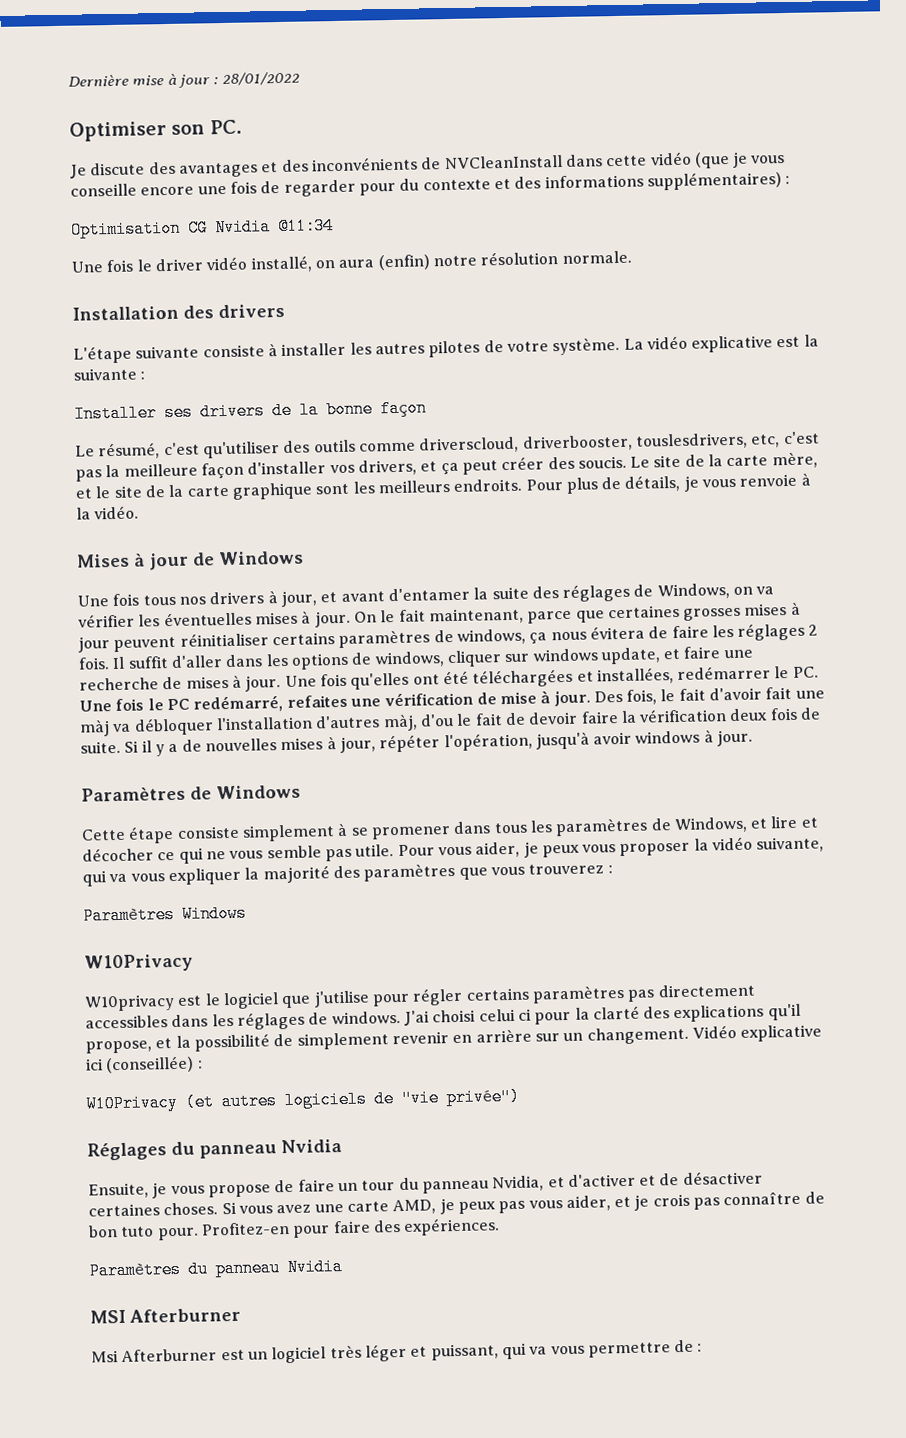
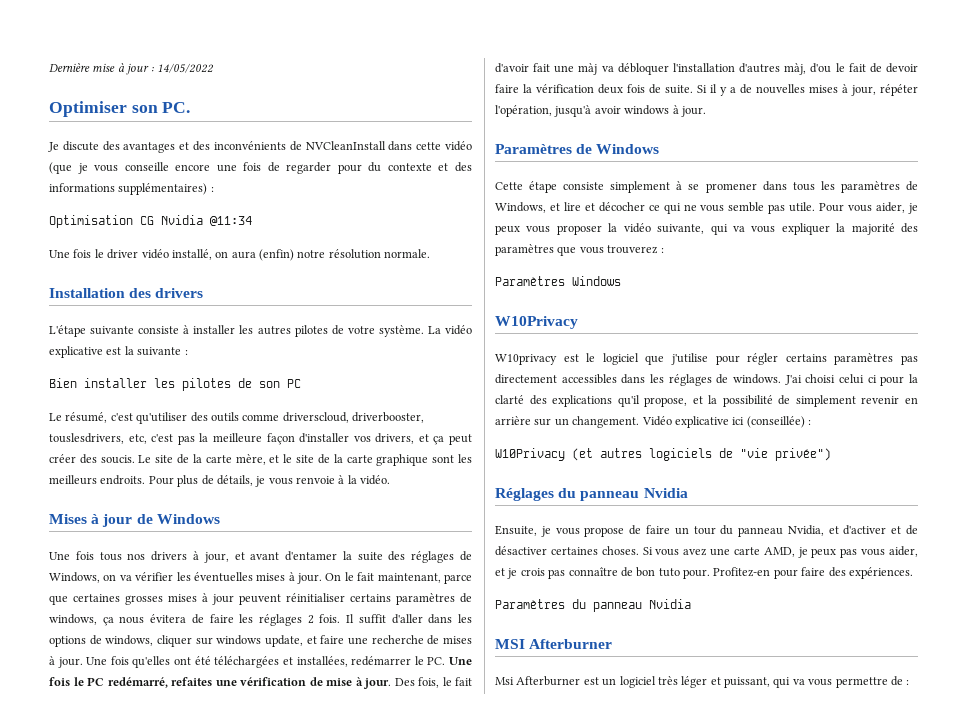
[221,71,300,87] 28/01/2022 -> [156,63,214,73] 14/05/2022
[74,399,427,423] Installer ses drivers de la bonne façon -> [49,378,301,391] Bien installer les pilotes de son PC

